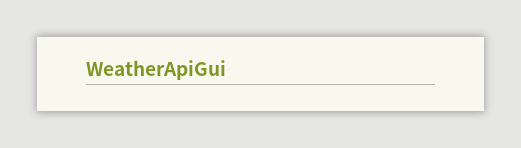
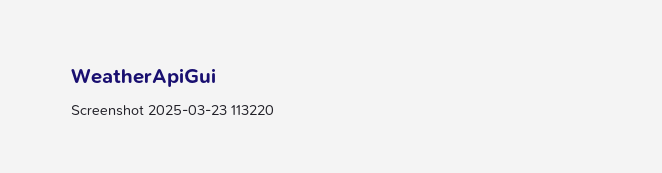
(226, 70) none -> [71,105,274,116] // Screenshot 2025-03-23 113220

